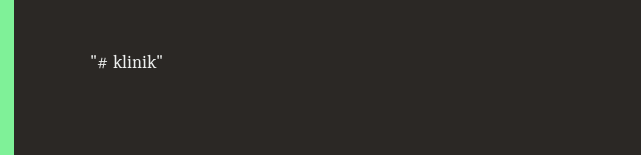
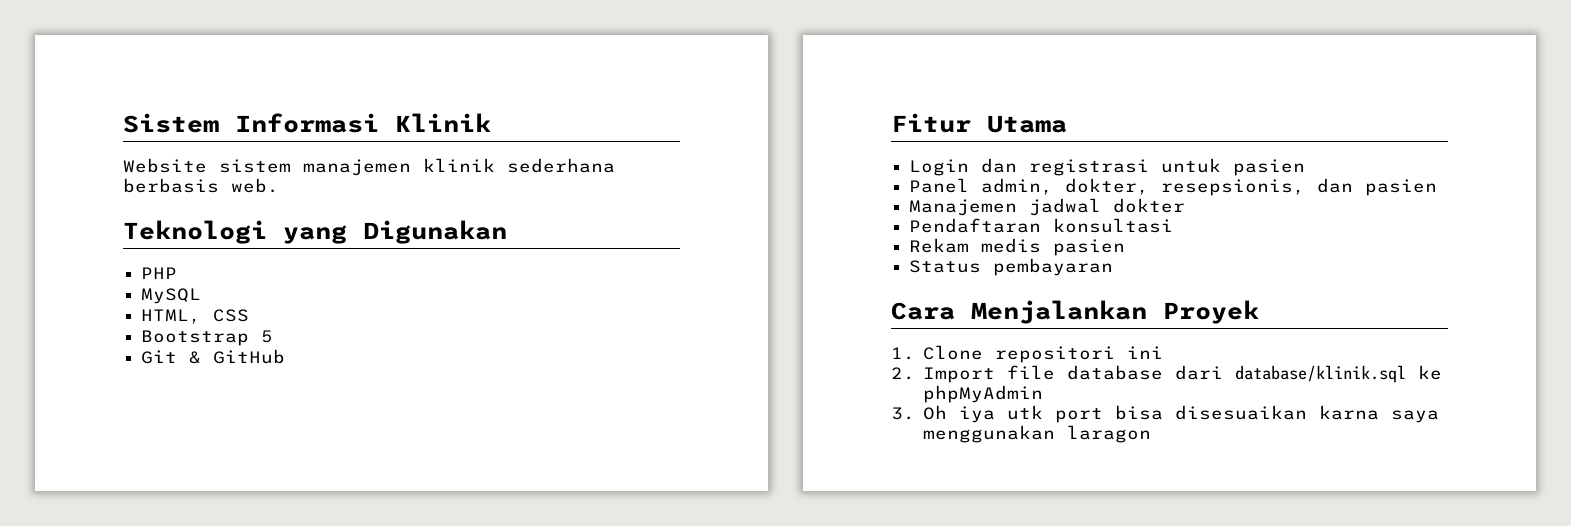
[90,54,163,69] "# klinik" -> [123,113,491,133] [123,158,615,176] [123,178,279,193] [123,220,507,244] [141,267,178,279] [141,288,202,304] [141,309,250,324] [141,330,274,346] [141,349,286,364] [891,113,1067,133] [909,158,1306,176] [909,178,1438,196] [909,198,1186,216] [909,218,1174,233] [909,238,1126,256] [909,258,1114,276] [891,300,1259,324] [891,345,1164,363] [891,365,1443,383] [923,385,1044,403] [891,405,1440,423] [923,425,1152,443] Sistem Informasi Klinik // Website sistem manajemen klinik sederhana berbasis web. // Teknologi yang Digunakan // PHP // MySQL // HTML, CSS // Bootstrap 5 // Git & GitHub // Fitur Utama // Login dan registrasi untuk pasien // Panel admin, dokter, resepsionis, dan pasien // Manajemen jadwal dokter // Pendaftaran konsultasi // Rekam medis pasien // Status pembayaran // Cara Menjalankan Proyek // 1. Clone repositori ini // 2. Import file database dari database/klinik.sql ke phpMyAdmin // 3. Oh iya utk port bisa disesuaikan karna saya menggunakan laragon

